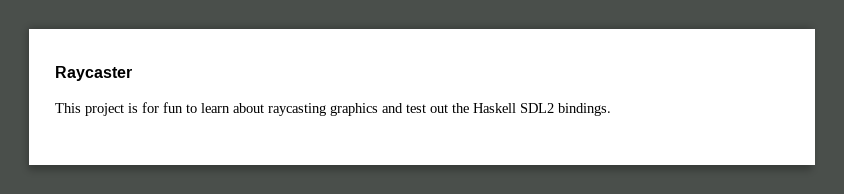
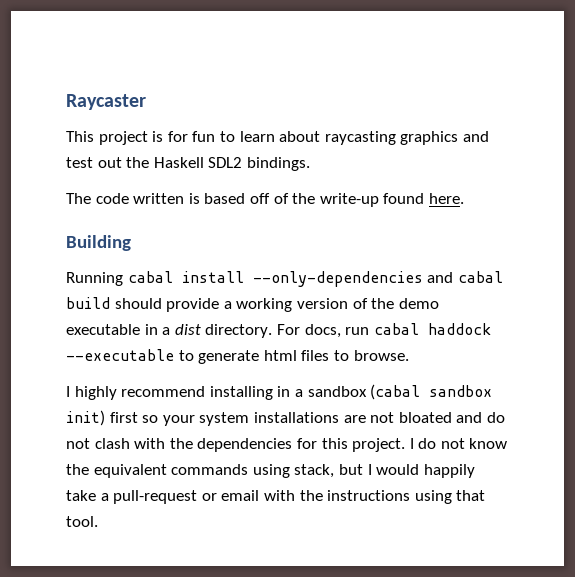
(611, 109) none -> [66,193,464,207] [66,235,131,251] [66,271,503,287] [66,297,439,312] [66,323,491,338] [66,349,409,364] [66,384,493,400] [66,410,505,426] [66,438,508,452] [66,464,475,478] [66,490,486,504] [66,516,98,527] // The code written is based off of the write-up found here. // Building // Running cabal install --only-dependencies and cabal build should provide a working version of the demo executable in a dist directory. For docs, run cabal haddock --executable to generate html files to browse. // I highly recommend installing in a sandbox (cabal sandbox init) first so your system installations are not bloated and do not clash with the dependencies for this project. I do not know the equivalent commands using stack, but I would happily take a pull-request or email with the instructions using that tool.

